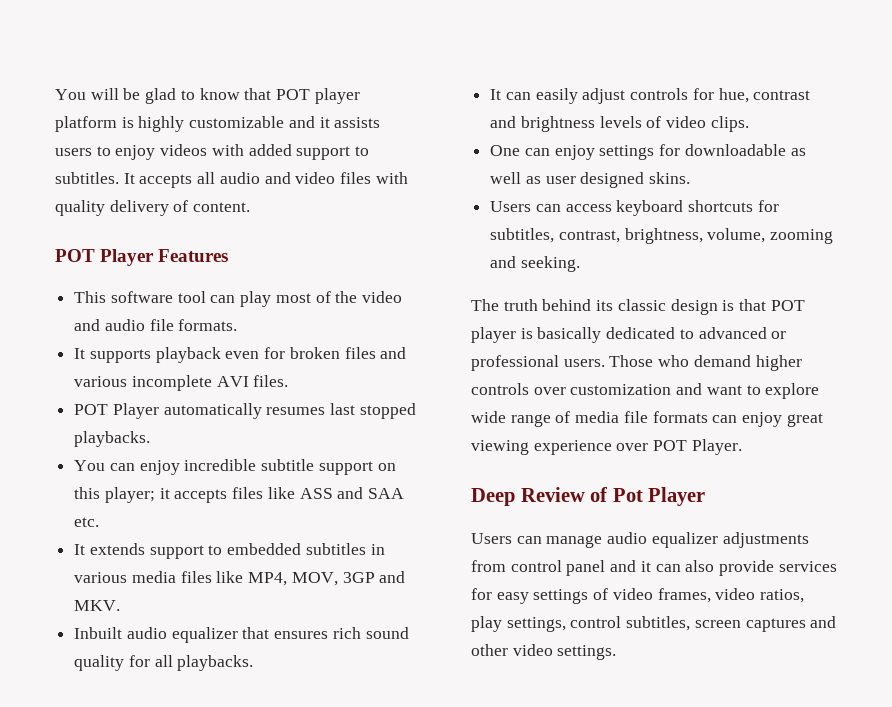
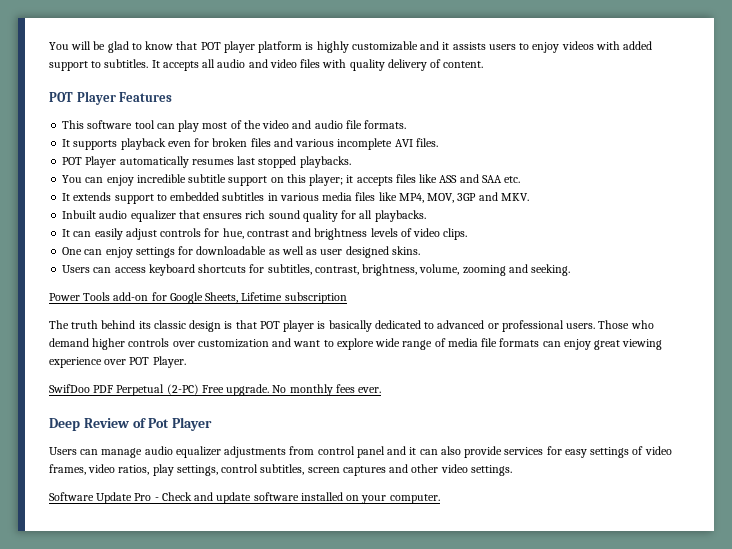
(580, 264) none -> [49,292,347,304] // Power Tools add-on for Google Sheets, Lifetime subscription
(742, 447) none -> [49,384,382,396] // SwifDoo PDF Perpetual (2-PC) Free upgrade. No monthly fees ever.
(617, 652) none -> [49,492,440,504] // Software Update Pro - Check and update software installed on your computer.

